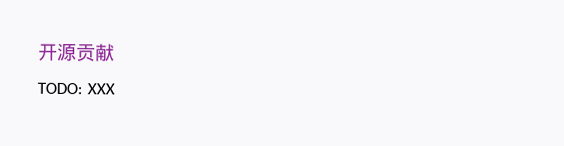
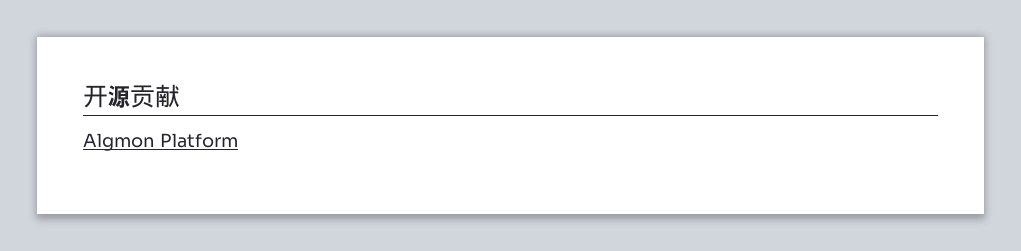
[37,82,115,95] TODO: XXX -> [83,133,238,151] Algmon Platform

